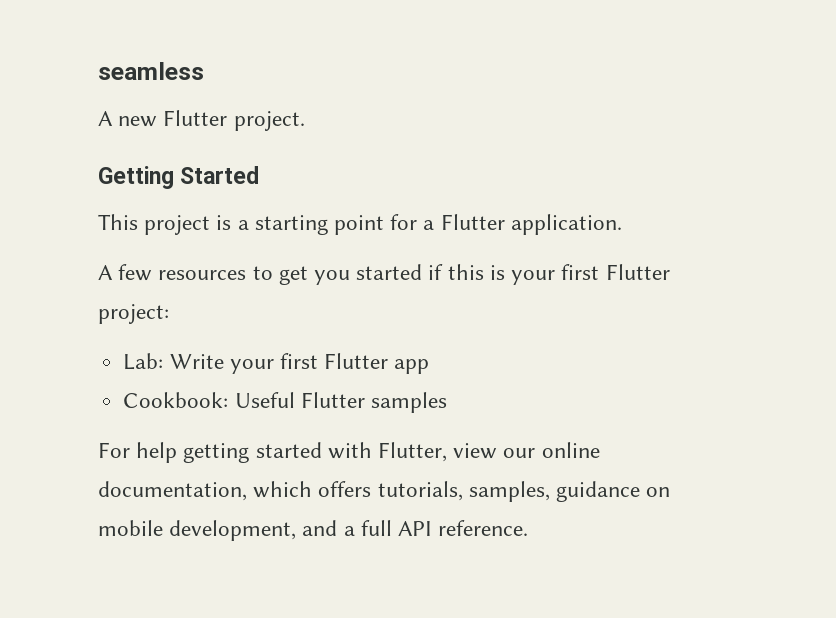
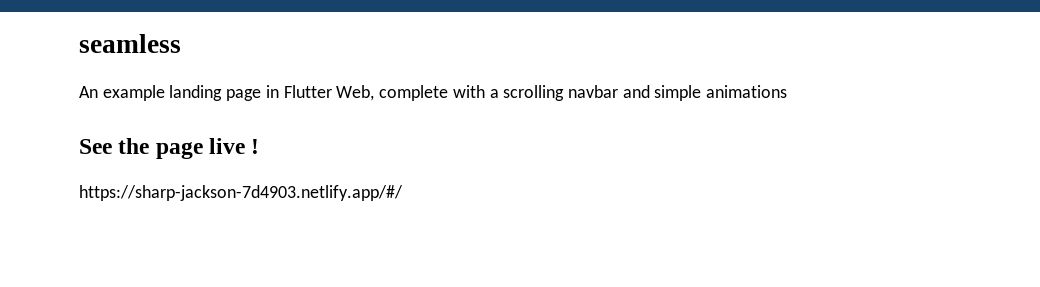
[98,110,305,131] [98,166,260,189] [98,214,622,235] [98,264,670,285] [98,304,169,324] [123,353,430,374] [123,392,447,413] [98,442,600,463] [98,481,671,502] [98,520,529,541] A new Flutter project. // Getting Started // This project is a starting point for a Flutter application. // A few resources to get you started if this is your first Flutter project: // Lab: Write your first Flutter app // Cookbook: Useful Flutter samples // For help getting started with Flutter, view our online documentation, which offers tutorials, samples, guidance on mobile development, and a full API reference. -> [79,85,788,101] [79,138,260,159] [79,185,403,201] An example landing page in Flutter Web, complete with a scrolling navbar and simple animations // See the page live ! // https://sharp-jackson-7d4903.netlify.app/#/

